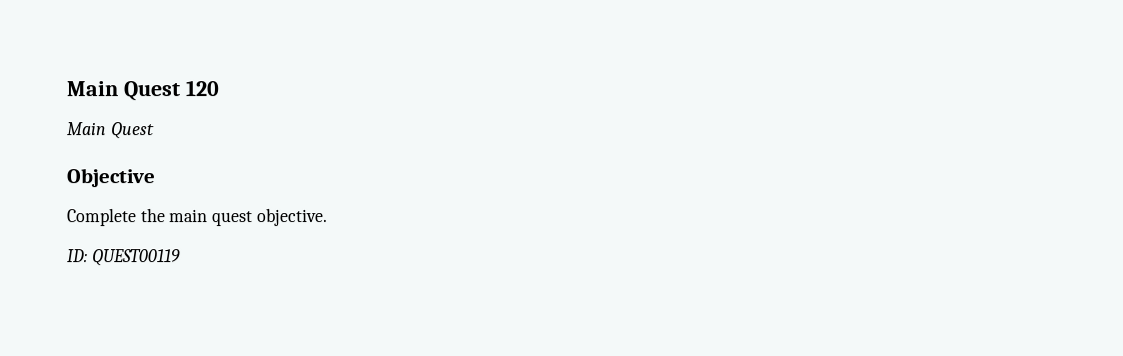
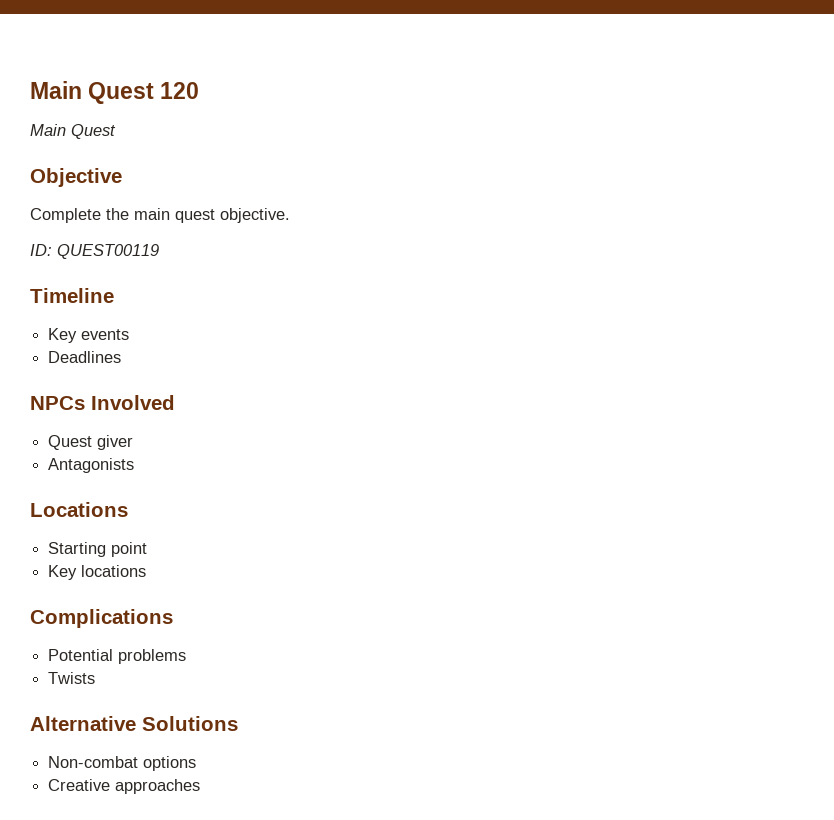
(181, 258) none -> [30,288,114,303] [48,328,130,343] [48,351,122,363] [30,395,175,410] [48,435,134,450] [48,458,135,473] [30,502,128,517] [48,542,148,557] [48,565,147,580] [30,609,173,628] [48,649,187,664] [48,672,96,684] [30,716,238,731] [48,756,197,771] [48,779,201,794] // Timeline // Key events // Deadlines // NPCs Involved // Quest giver // Antagonists // Locations // Starting point // Key locations // Complications // Potential problems // Twists // Alternative Solutions // Non-combat options // Creative approaches

